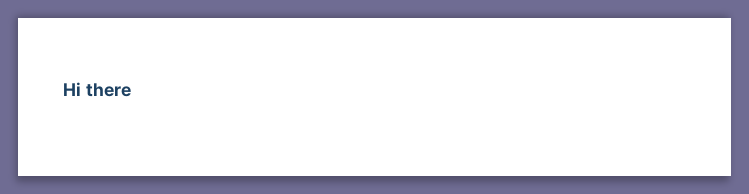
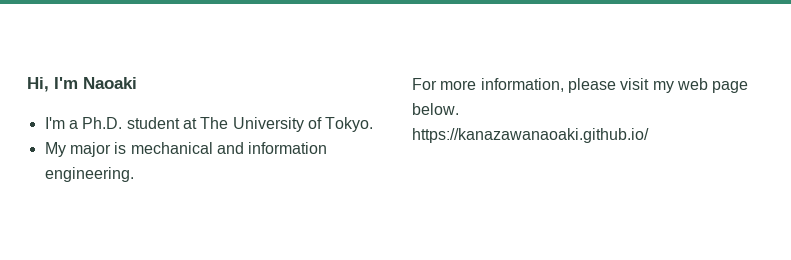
[63,82,131,97] Hi there -> [27,77,137,92] [44,117,374,132] [44,142,328,157] [44,167,134,182] [412,78,749,93] [412,103,459,115] [412,128,649,143] Hi, I'm Naoaki // I'm a Ph.D. student at The University of Tokyo. // My major is mechanical and information engineering. // For more information, please visit my web page below. // https://kanazawanaoaki.github.io/

